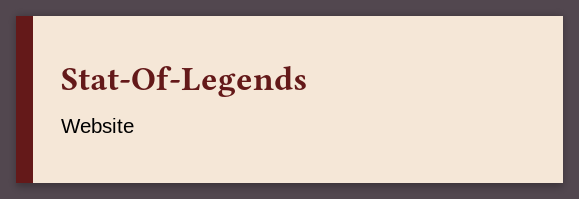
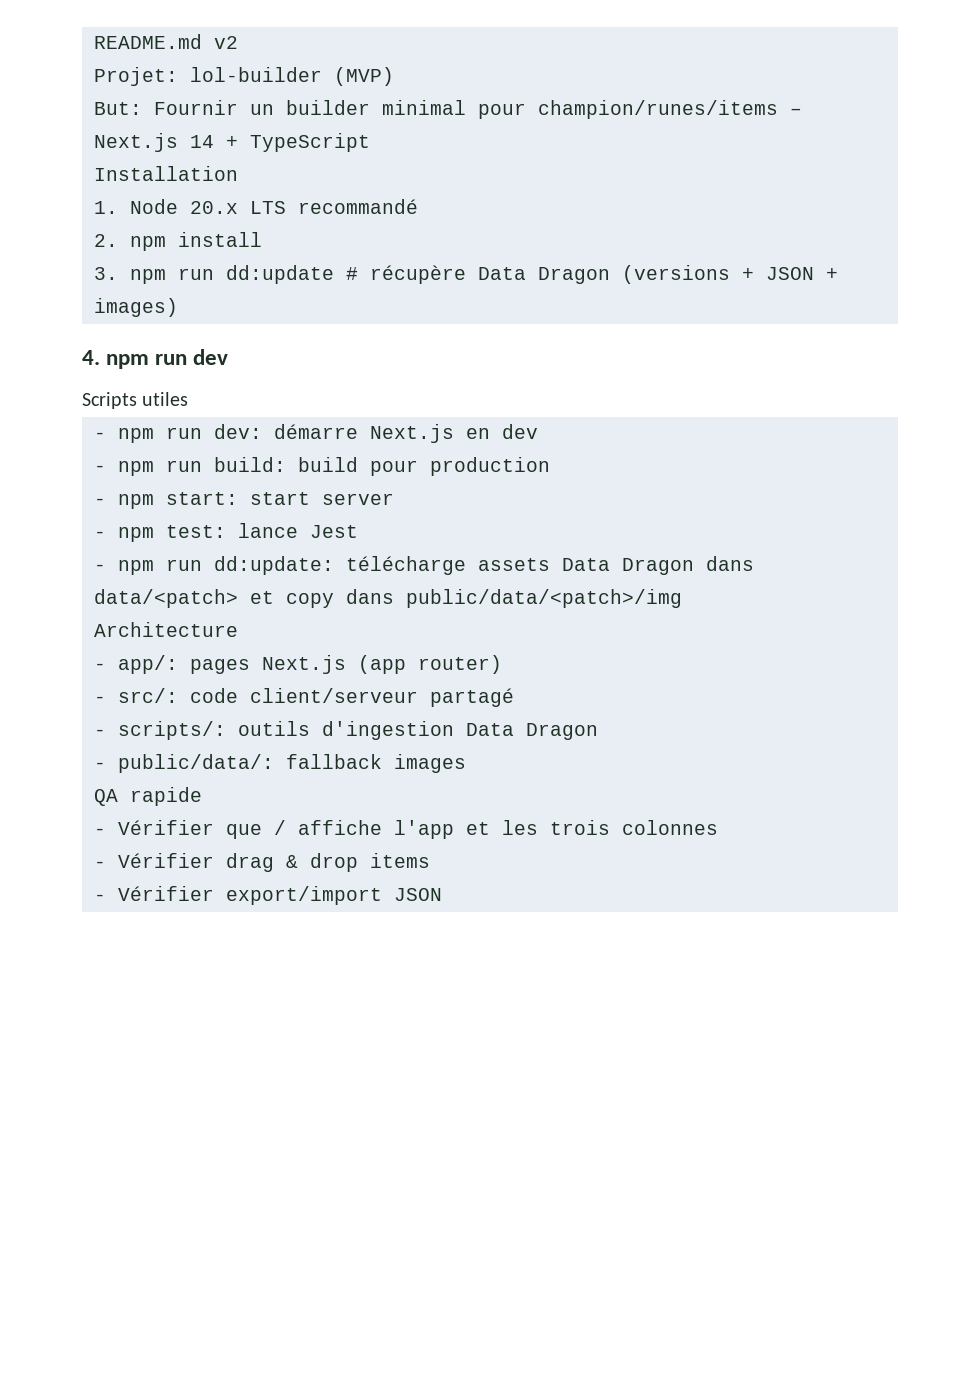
[61,66,308,97] [61,118,134,133] Stat-Of-Legends // Website -> [94,34,238,49] [94,67,394,86] [94,100,802,119] [94,133,370,152] [94,166,238,181] [94,199,418,214] [94,232,262,251] [94,265,838,284] [94,298,178,317] [82,349,229,369] [82,392,189,409] [94,424,538,443] [94,457,550,476] [94,492,394,509] [94,523,358,542] [94,556,754,575] [94,589,682,608] [94,622,238,637] [94,655,502,674] [94,688,514,707] [94,721,598,740] [94,754,466,773] [94,787,202,806] [94,820,718,839] [94,853,430,872] [94,886,442,905] README.md v2 // Projet: lol-builder (MVP) // But: Fournir un builder minimal pour champion/runes/items – Next.js 14 + TypeScript // Installation // 1. Node 20.x LTS recommandé // 2. npm install // 3. npm run dd:update # récupère Data Dragon (versions + JSON + images) // 4. npm run dev // Scripts utiles // - npm run dev: démarre Next.js en dev // - npm run build: build pour production // - npm start: start server // - npm test: lance Jest // - npm run dd:update: télécharge assets Data Dragon dans data/<patch> et copy dans public/data/<patch>/img // Architecture // - app/: pages Next.js (app router) // - src/: code client/serveur partagé // - scripts/: outils d'ingestion Data Dragon // - public/data/: fallback images // QA rapide // - Vérifier que / affiche l'app et les trois colonnes // - Vérifier drag & drop items // - Vérifier export/import JSON

